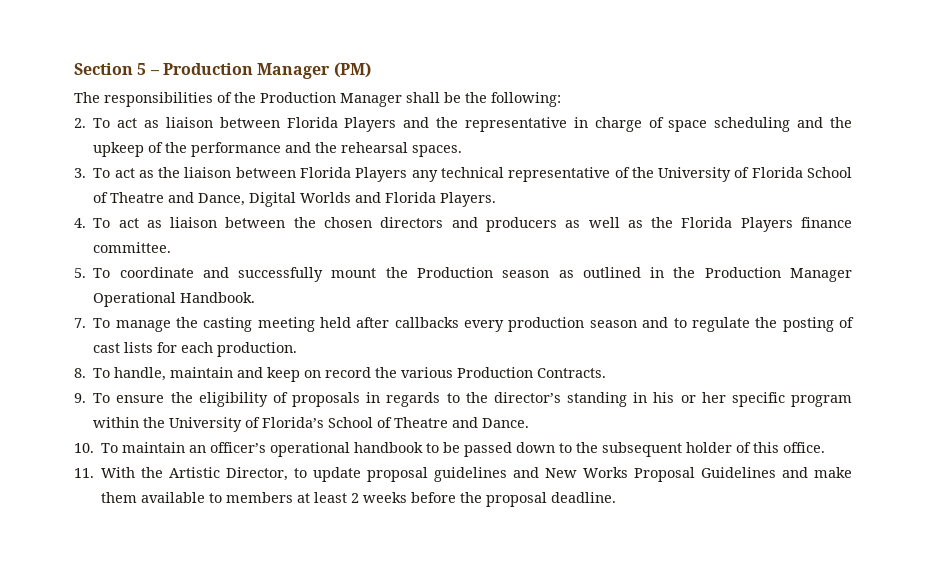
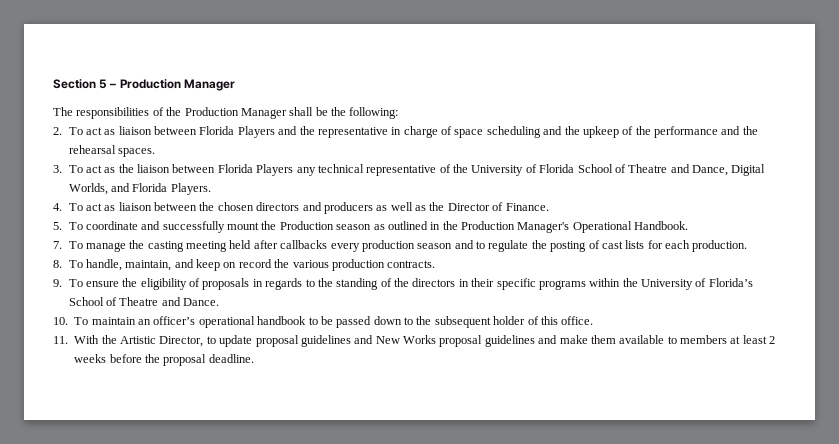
[333,62,371,78] (PM) -> (235, 85) none
[300,192,352,203] Worlds -> [68,183,108,195] Worlds,
[681,217,852,232] [93,242,172,253] Florida Players finance committee. -> [447,202,549,211] Director of Finance.
[790,268,853,282] Manager -> [517,222,570,233] Manager's
[170,367,234,378] maintain -> [125,260,172,271] maintain,
[457,367,607,378] Production Contracts. -> [331,259,436,271] production contracts.
[493,392,852,407] director’s standing in his or her specific program -> [336,278,586,290] standing of the directors in their specific programs
[634,467,777,482] Proposal Guidelines -> [439,335,535,347] proposal guidelines

